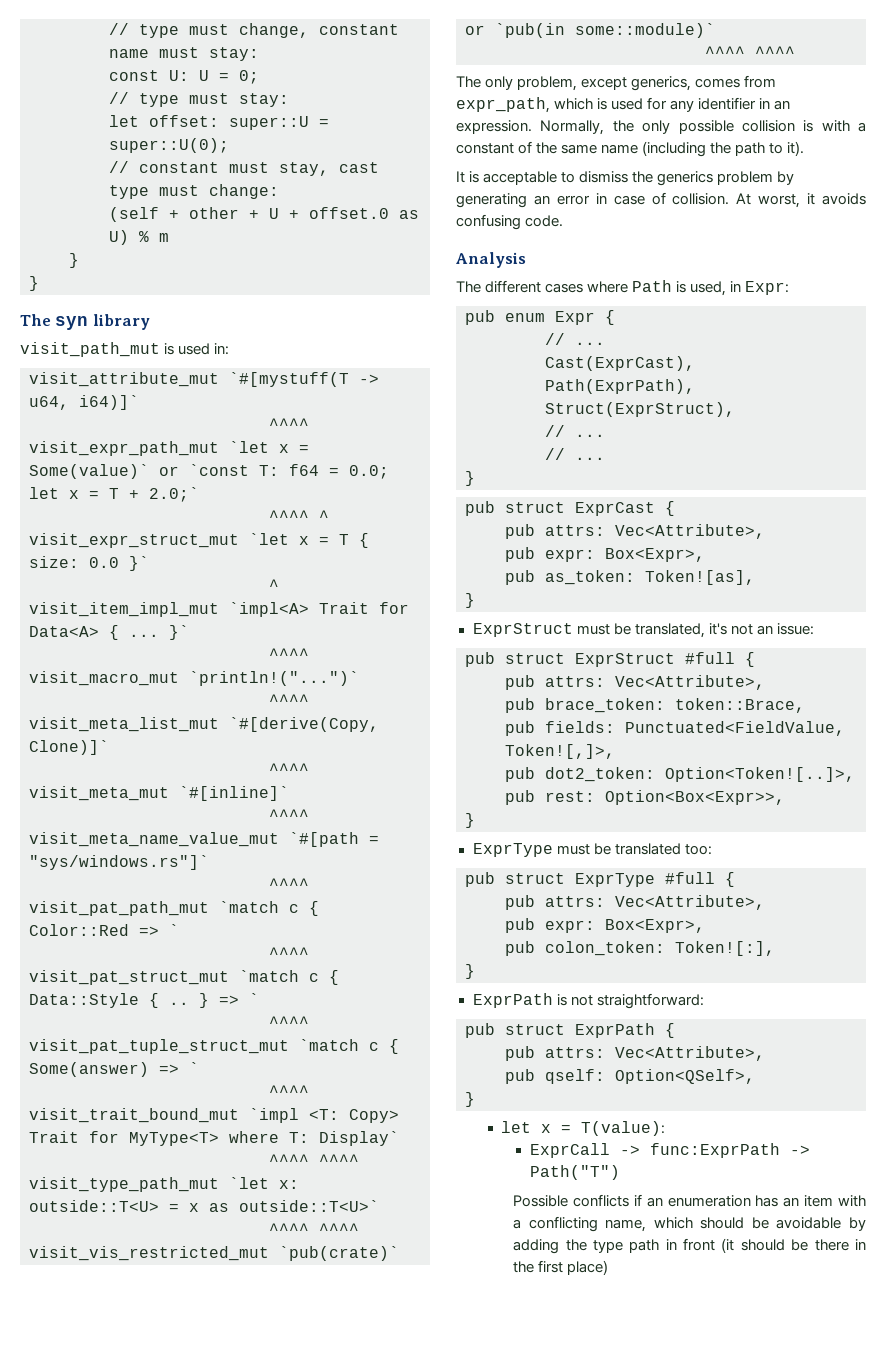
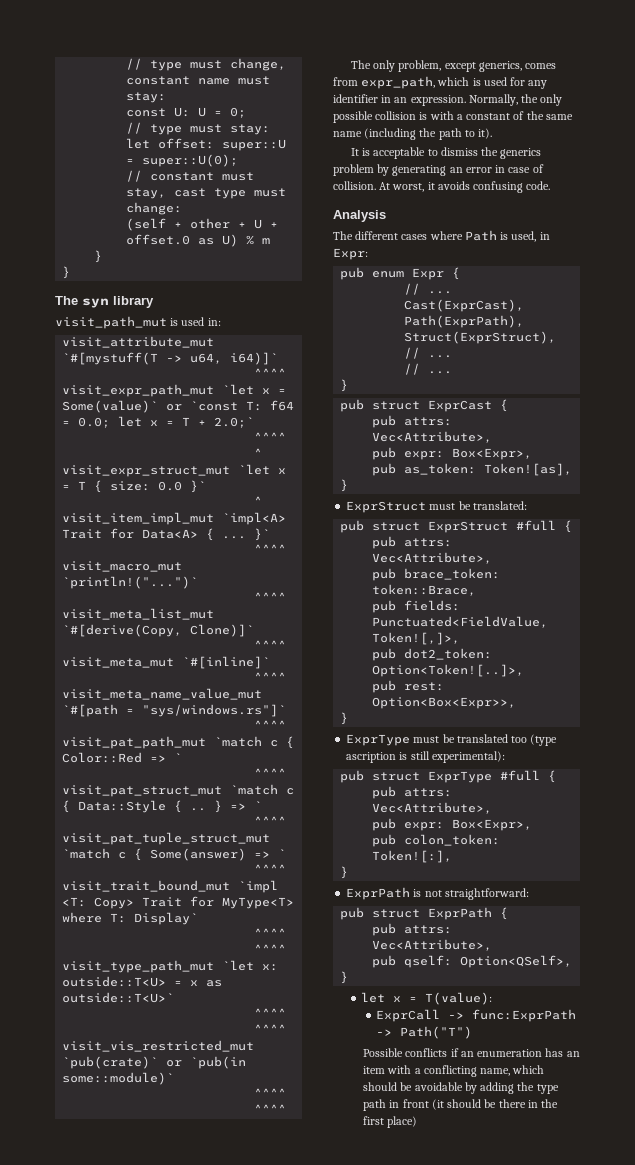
[634,623,814,638] translated, it's not an issue: -> [472,501,527,510] translated:
[684,844,712,855] too: -> [511,734,558,746] [346,751,505,763] too (type ascription is still experimental):

